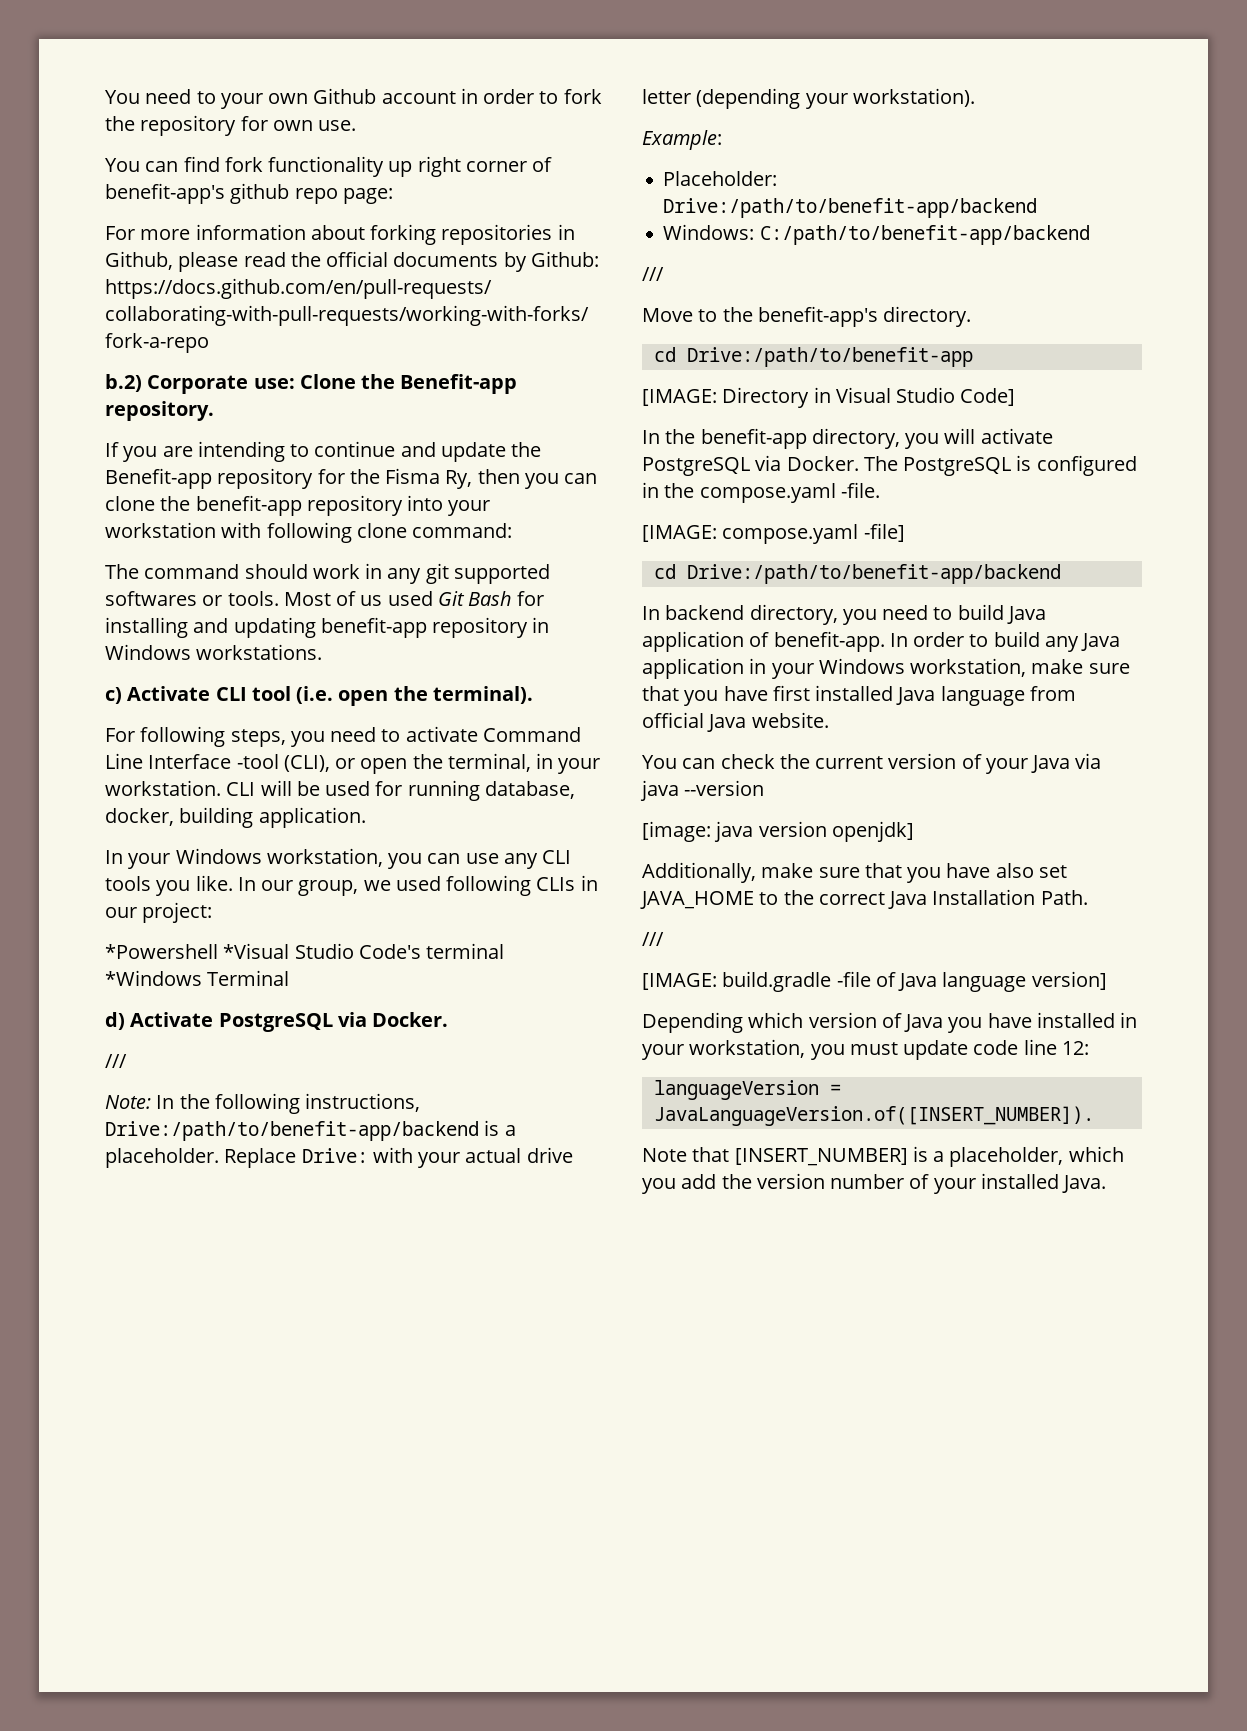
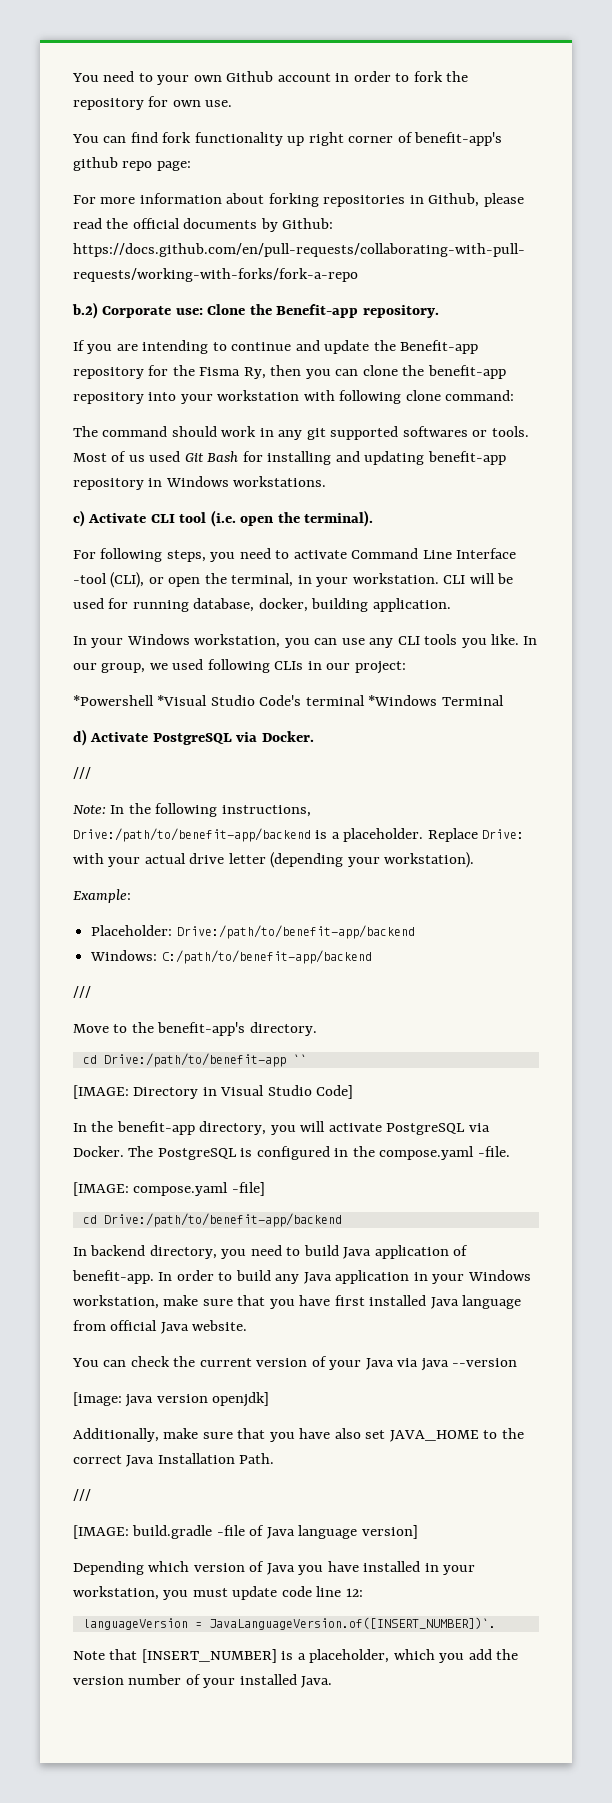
(973, 357) none -> [292,1054,307,1064] ``
[653,1106,1094,1126] JavaLanguageVersion.of([INSERT_NUMBER]). -> [208,1617,496,1630] JavaLanguageVersion.of([INSERT_NUMBER])`.

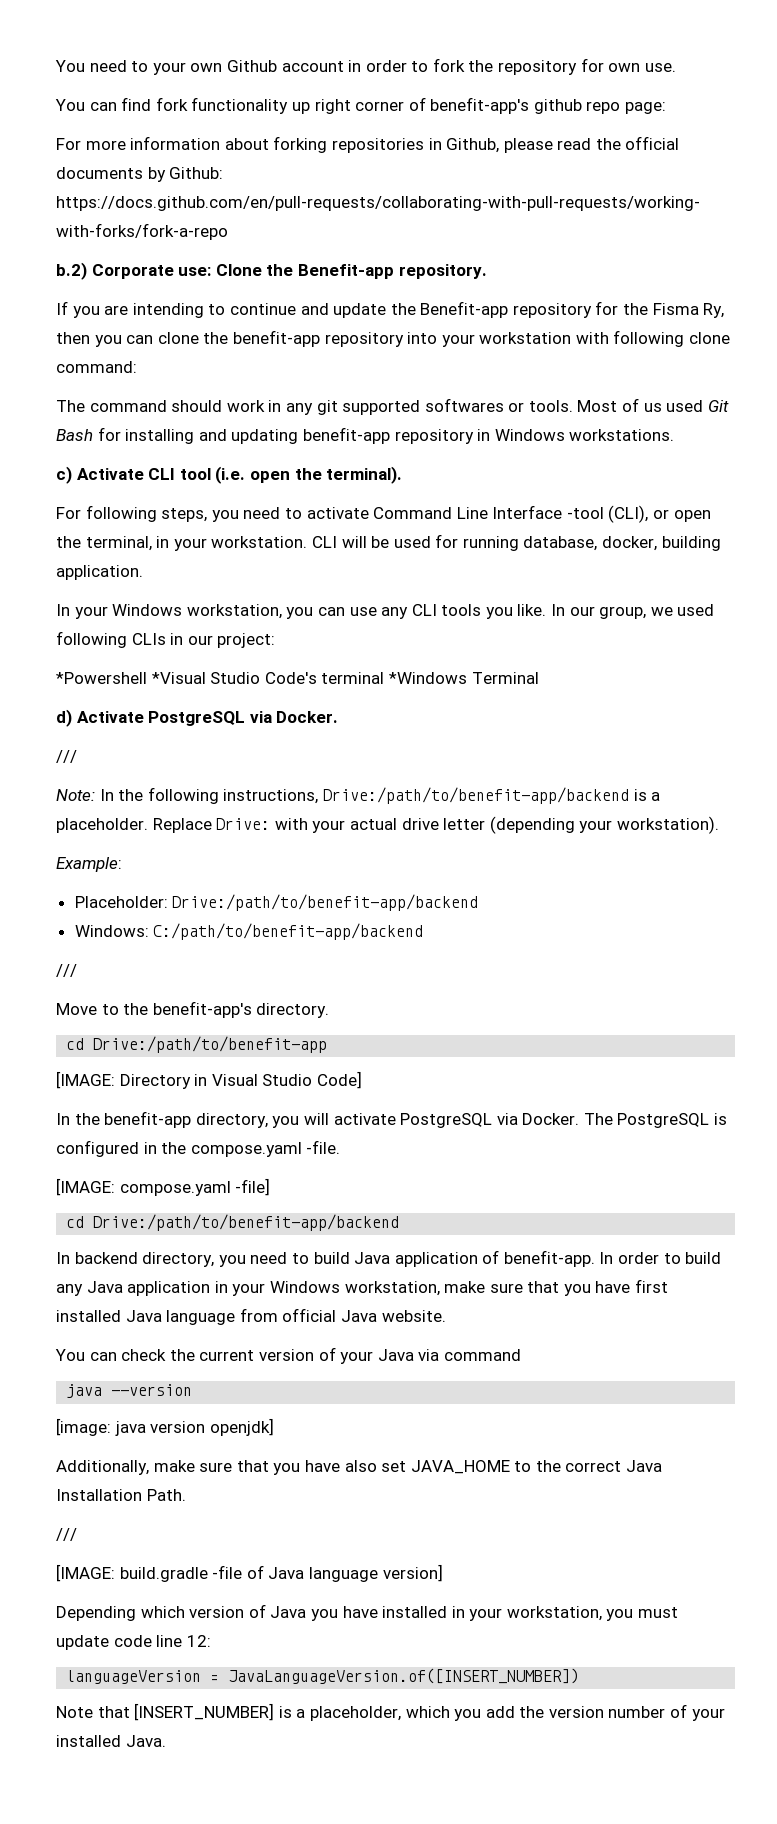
[292,1054,307,1064] `` -> (328, 1044) none
(419, 1362) none -> [443,1349,521,1361] command //
[208,1617,496,1630] JavaLanguageVersion.of([INSERT_NUMBER])`. -> [228,1668,580,1684] JavaLanguageVersion.of([INSERT_NUMBER])

